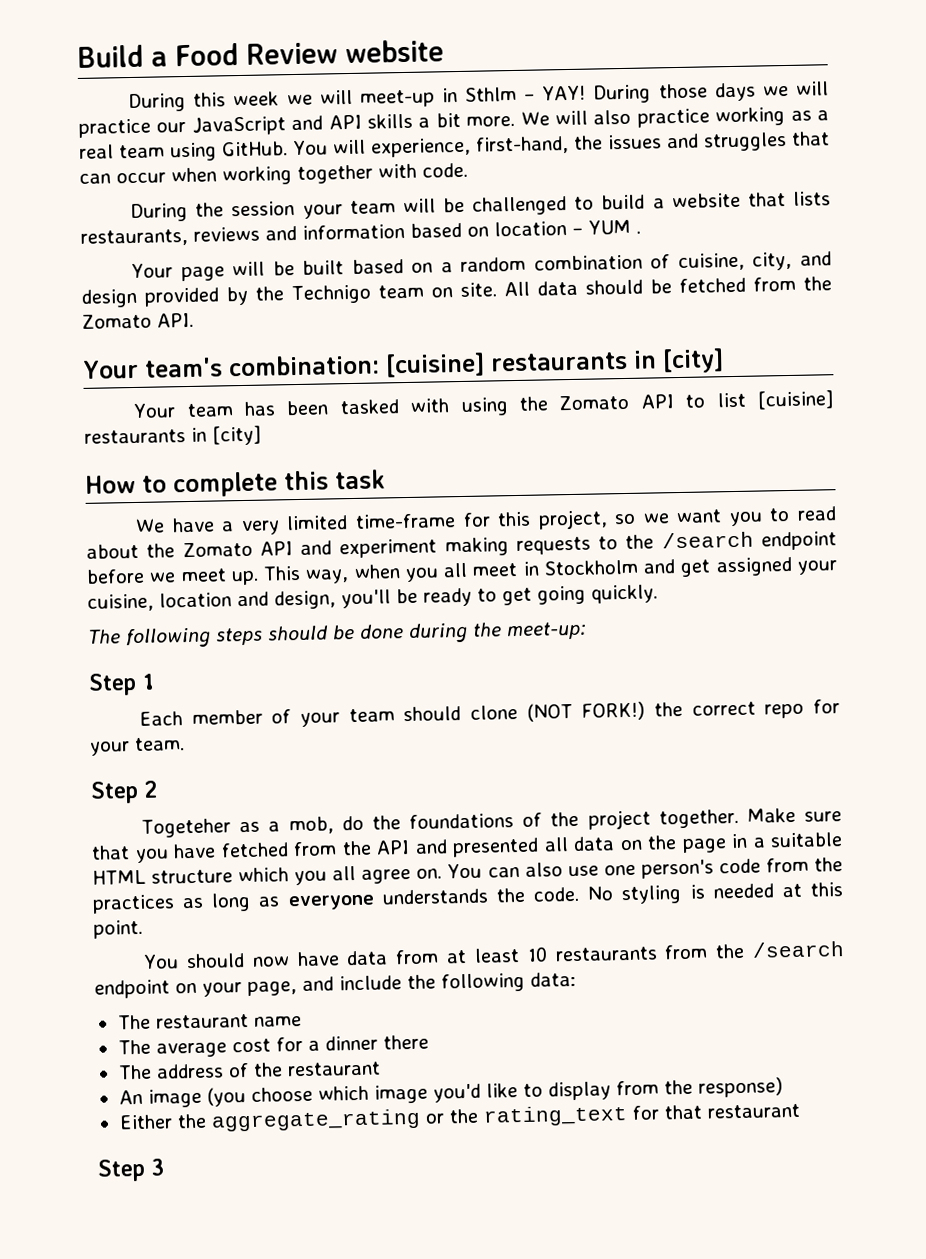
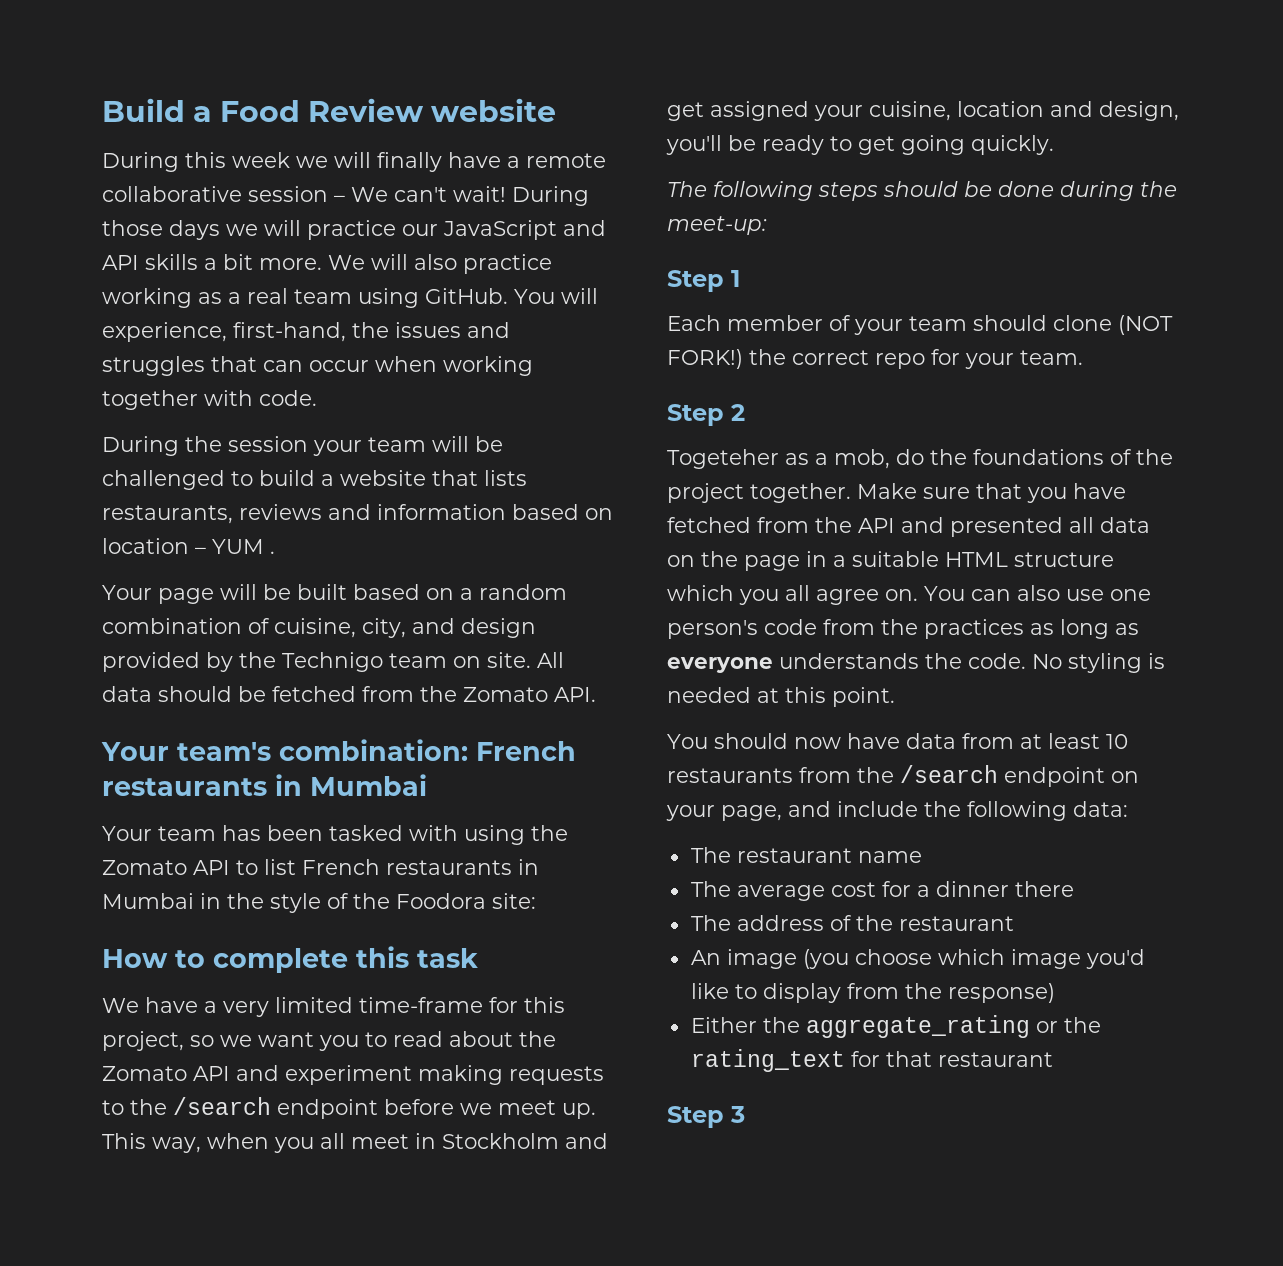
[359,85,587,108] meet-up in Sthlm – YAY! -> [377,152,606,172] [102,186,506,202] finally have a remote collaborative session – We can't wait!
[384,348,724,378] [cuisine] restaurants in [city] -> [476,741,576,761] [102,774,427,796] French restaurants in Mumbai
[756,390,835,410] [84,425,262,446] [cuisine] restaurants in [city] -> [302,859,539,875] [102,893,536,913] French restaurants in Mumbai in the style of the Foodora site:

